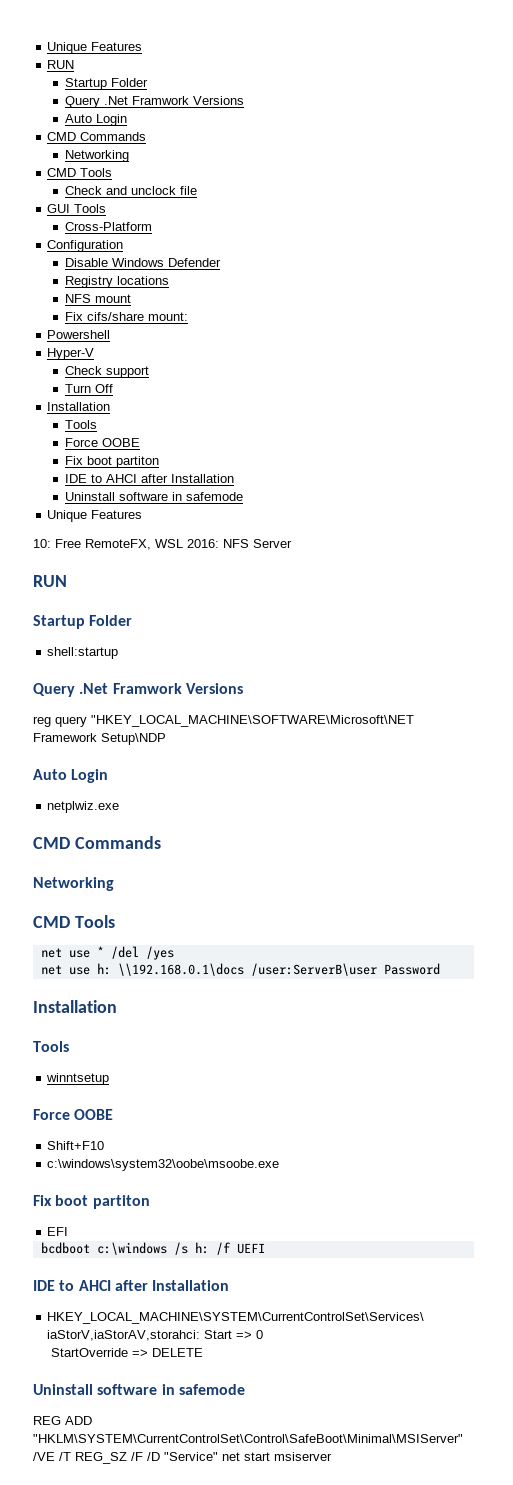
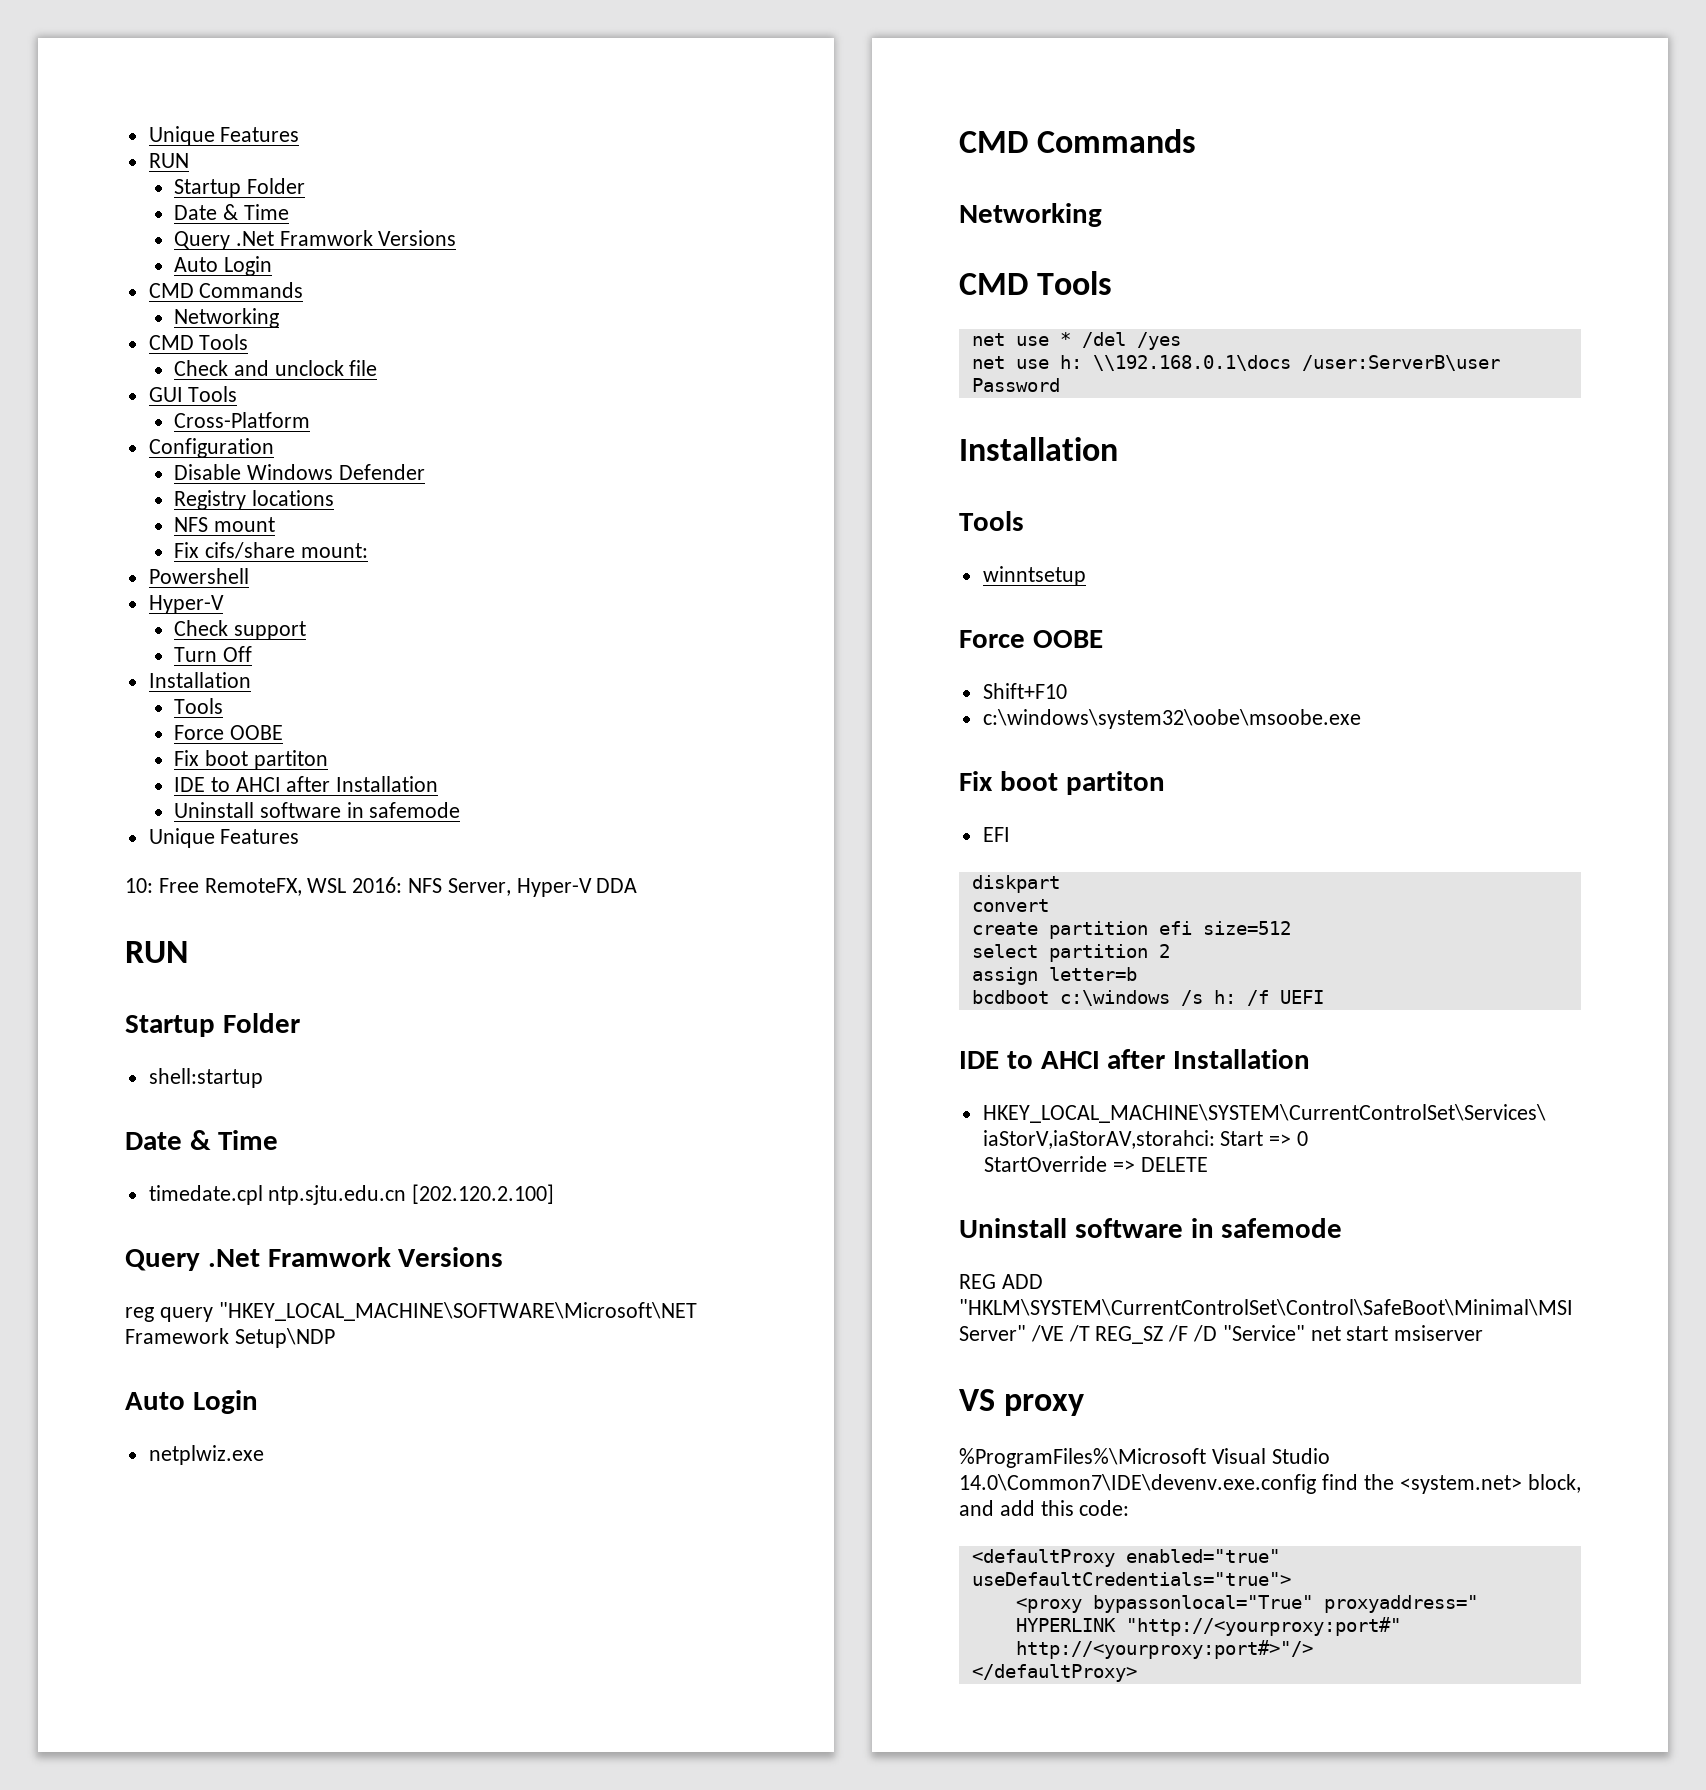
(149, 82) none -> [173,204,289,220] // Date & Time
[253,539,292,548] Server -> [447,878,638,897] Server, Hyper-V DDA
(119, 653) none -> [125,1130,278,1150] [148,1184,555,1205] // Date & Time // timedate.cpl ntp.sjtu.edu.cn [202.120.2.100]
(69, 1231) none -> [971,875,1060,893] [971,899,1049,912] [971,921,1291,939] [971,944,1170,962] [971,967,1137,985] // diskpart // convert // create partition efi size=512 // select partition 2 // assign letter=b
(332, 1456) none -> [959,1389,1085,1416] [959,1448,1330,1468] [959,1474,1581,1494] [959,1500,1130,1516] [971,1549,1280,1567] [971,1572,1291,1586] [1015,1595,1478,1613] [1015,1617,1401,1636] [1015,1640,1313,1659] [971,1664,1137,1682] // VS proxy // %ProgramFiles%\Microsoft Visual Studio 14.0\Common7\IDE\devenv.exe.config find the <system.net> block, and add this code: // <defaultProxy enabled="true" useDefaultCredentials="true"> // <proxy bypassonlocal="True" proxyaddress=" HYPERLINK "http://<yourproxy:port#" http://<yourproxy:port#>"/> // </defaultProxy>

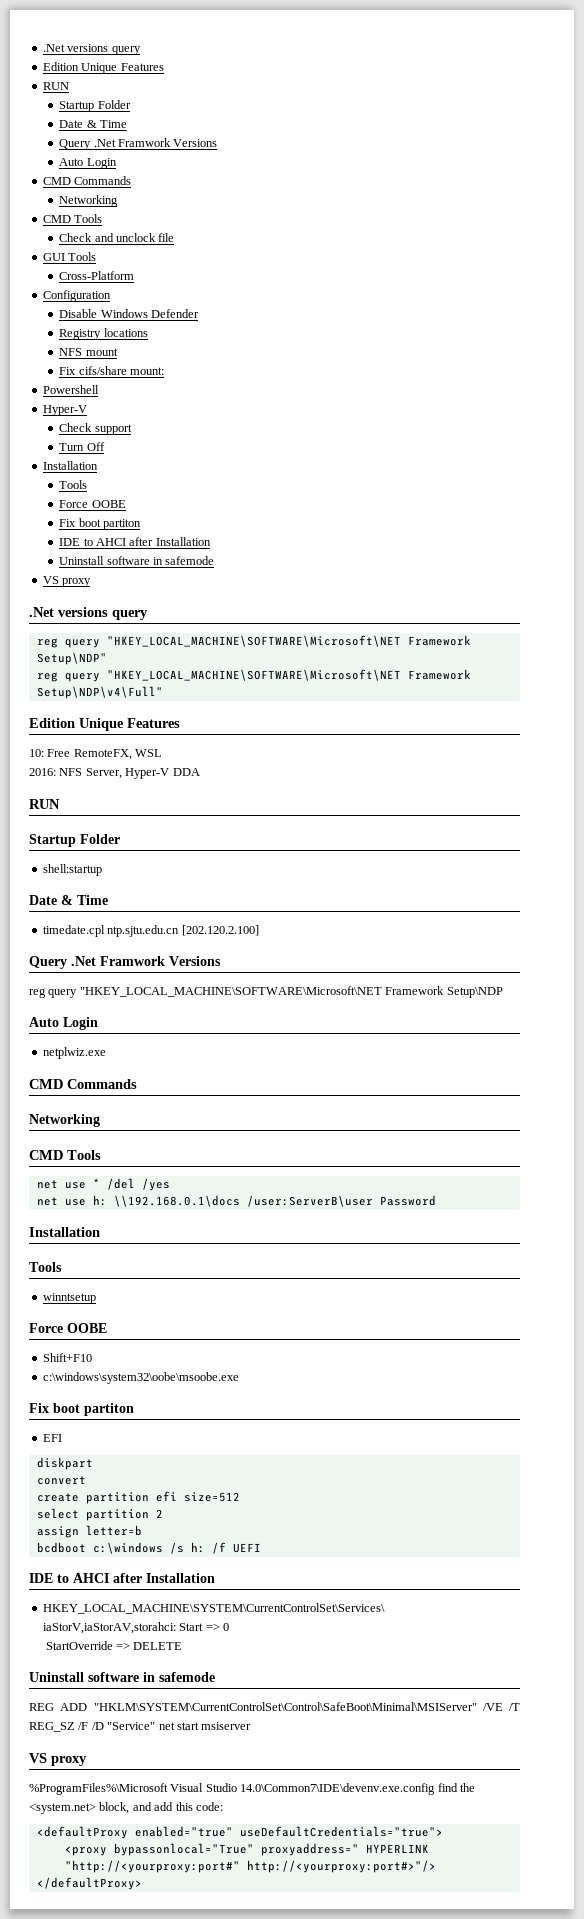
(148, 136) none -> [42,44,141,55] [42,62,79,71] .Net versions query // Edition
(461, 810) none -> [42,576,92,587] [29,607,148,620] [36,635,471,648] [36,652,107,665] [36,669,471,682] [36,686,163,699] [29,718,75,728] VS proxy // .Net versions query // reg query "HKEY_LOCAL_MACHINE\SOFTWARE\Microsoft\NET Framework Setup\NDP" // reg query "HKEY_LOCAL_MACHINE\SOFTWARE\Microsoft\NET Framework Setup\NDP\v4\Full" // Edition
(347, 885) none -> (163, 753) //

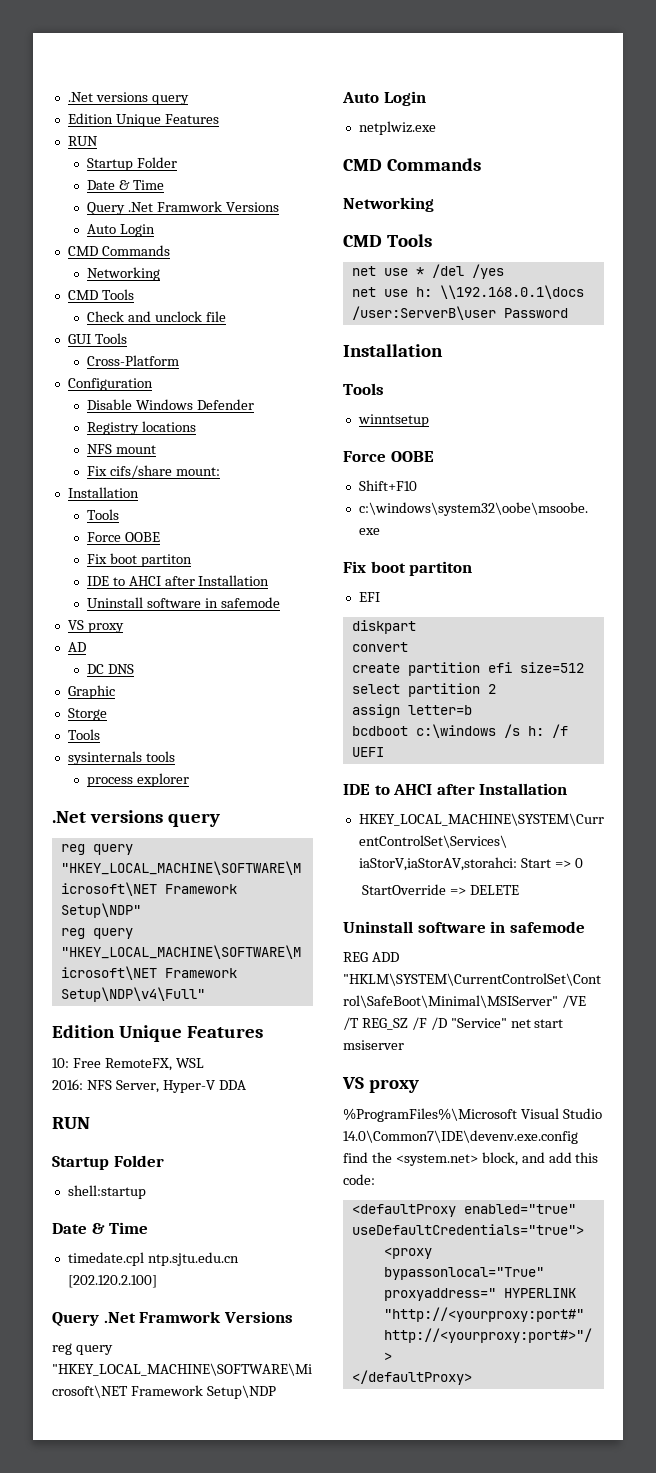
[42,385,99,394] [42,405,87,416] [59,423,132,435] [59,442,105,451] // Powershell // Hyper-V // Check support // Turn Off -> (220, 471) none
(92, 582) none -> [67,642,86,652] [86,664,134,674] [67,685,115,699] [67,708,107,721] [67,729,100,740] [67,751,175,765] [86,773,189,787] // AD // DC DNS // Graphic // Storge // Tools // sysinternals tools // process explorer

